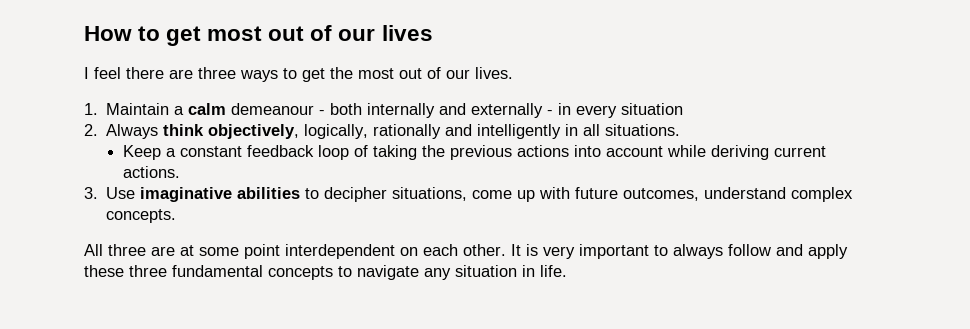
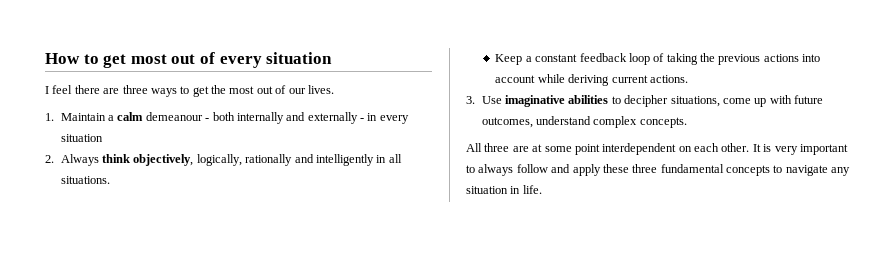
[338,25,433,41] our lives -> [219,52,333,68] every situation

